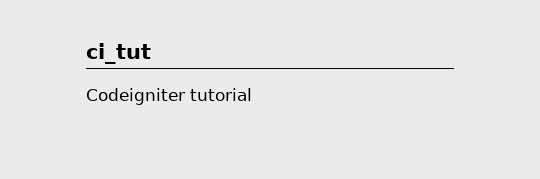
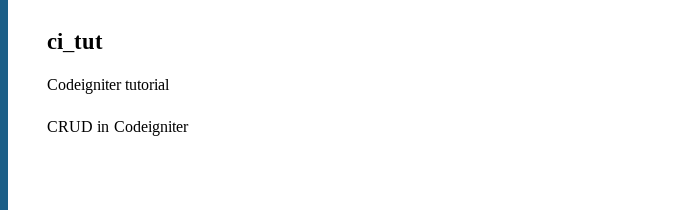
(252, 94) none -> [47,121,189,136] // CRUD in Codeigniter

